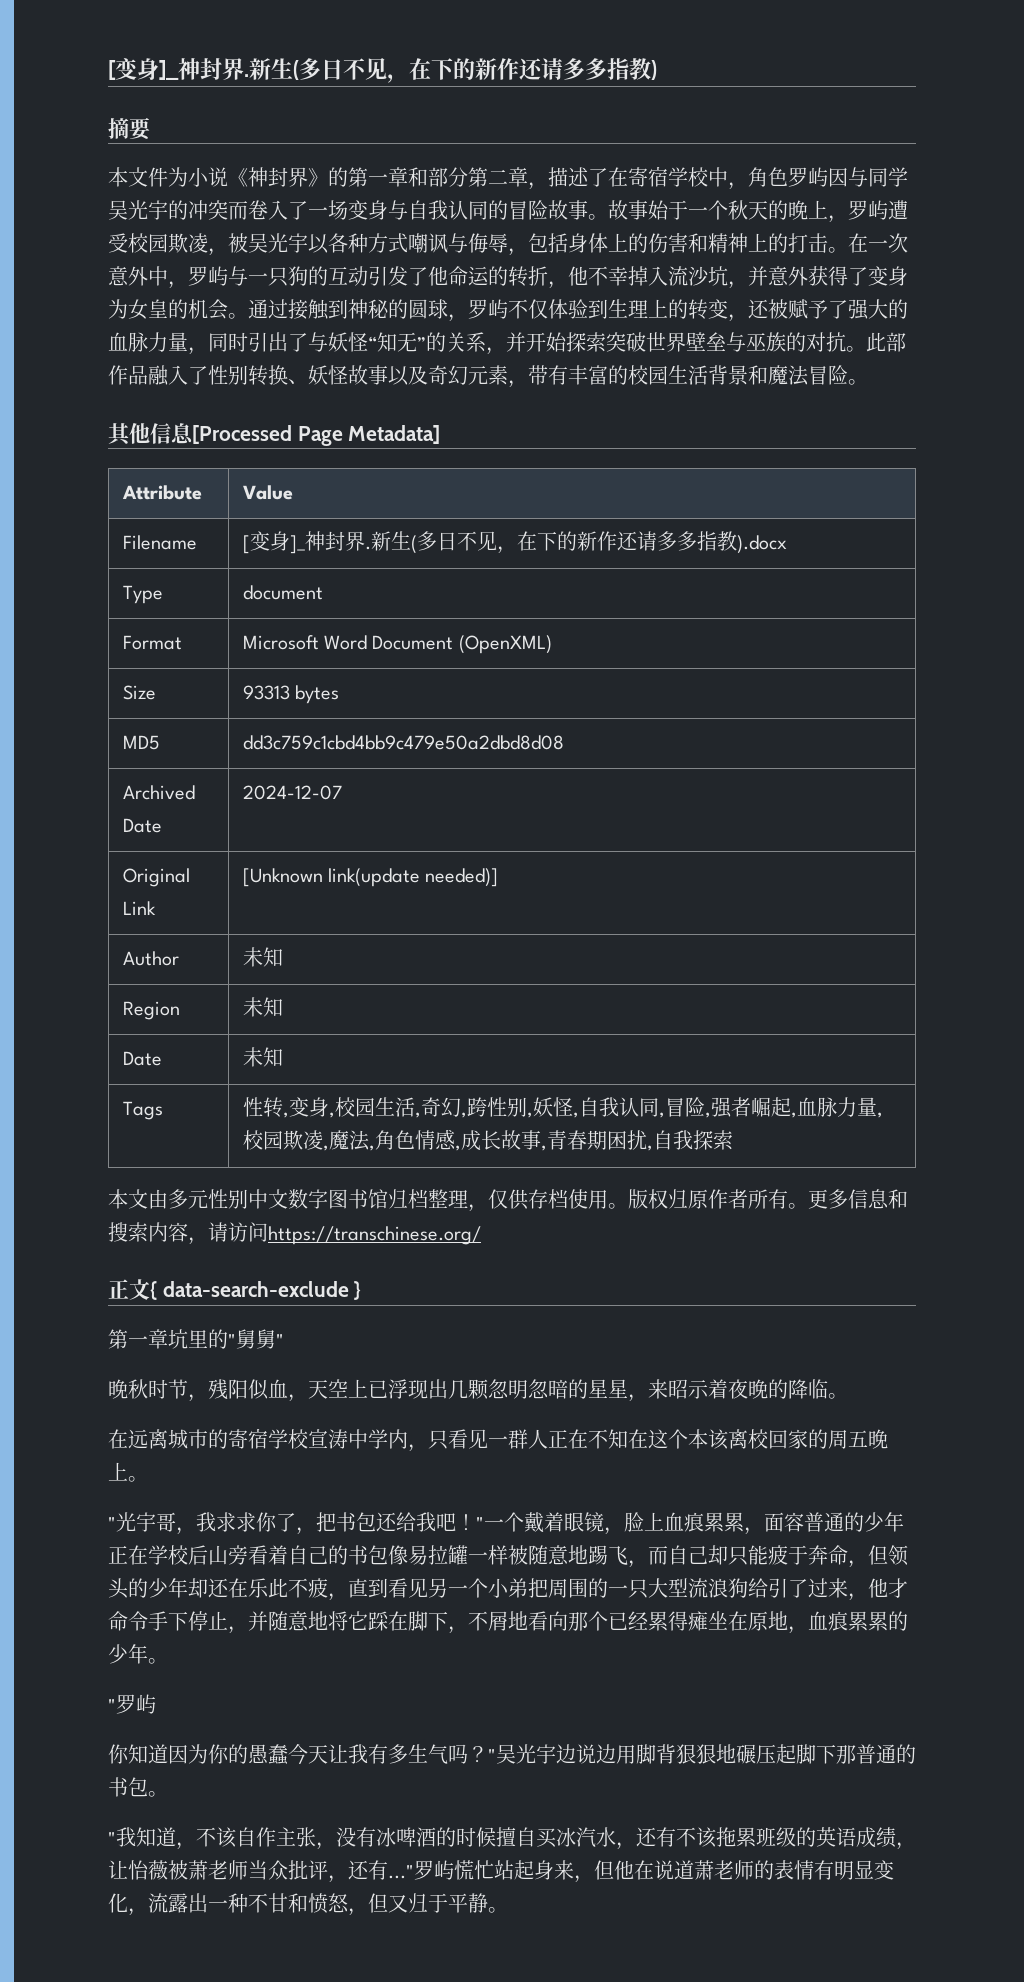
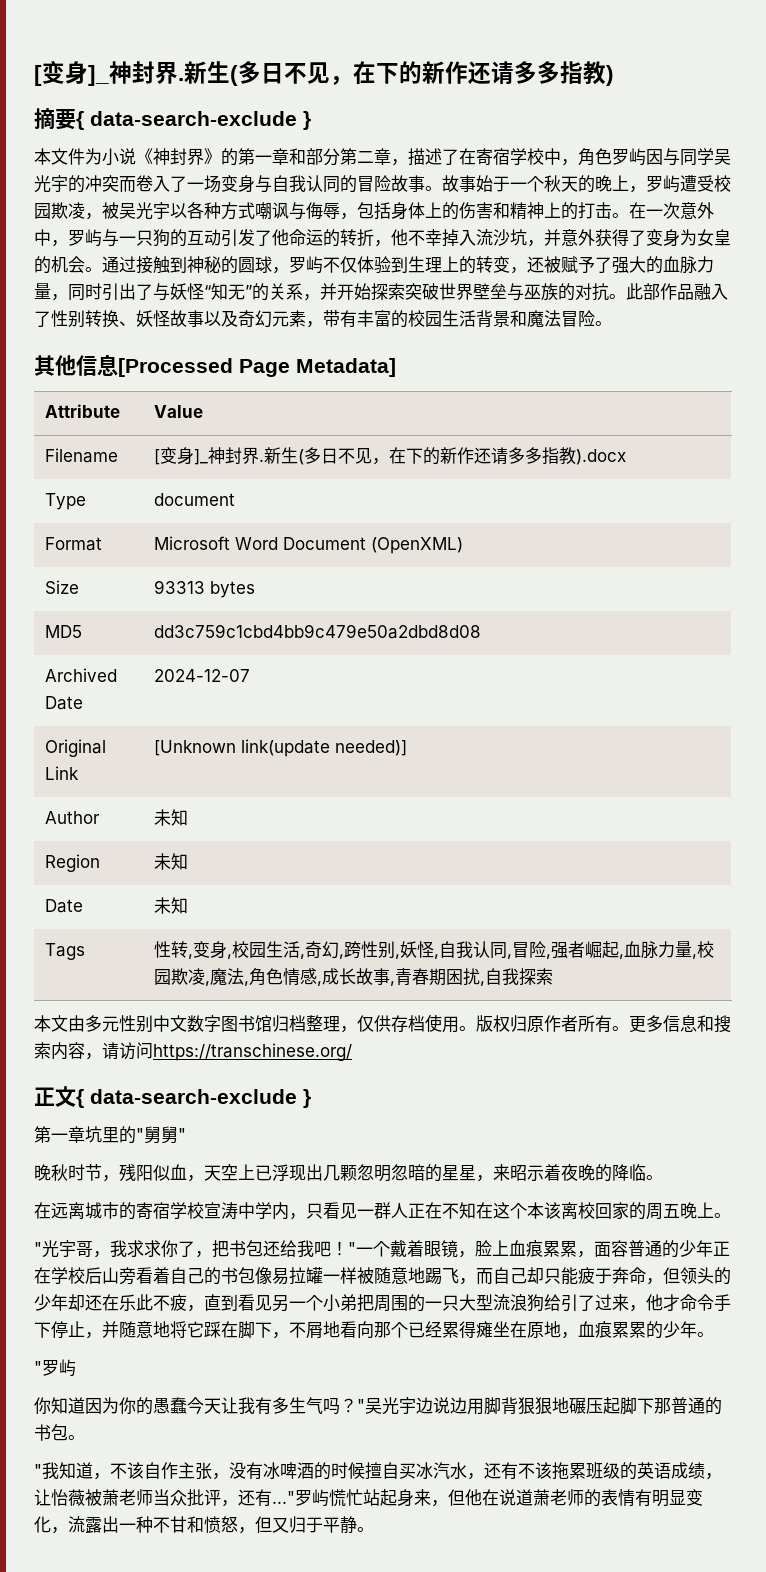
(151, 128) none -> [76,111,311,130] { data-search-exclude }

